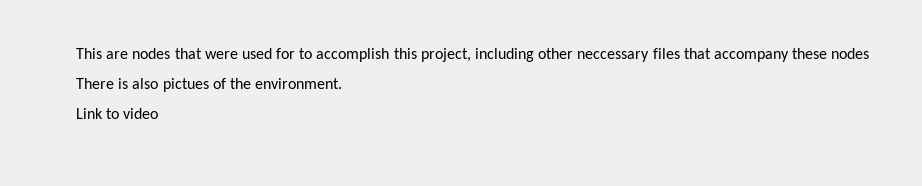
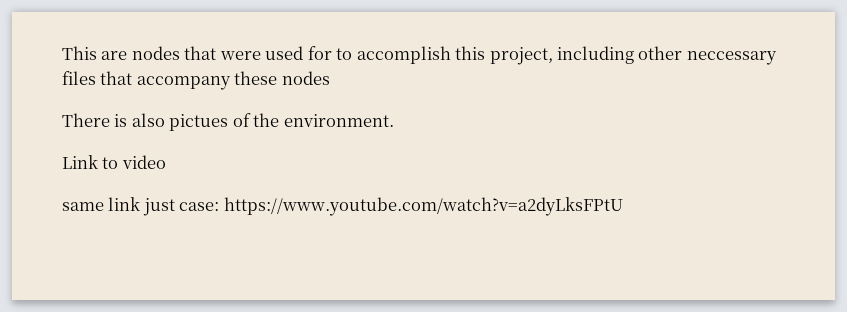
(159, 113) none -> [62,197,623,216] // same link just case: https://www.youtube.com/watch?v=a2dyLksFPtU

